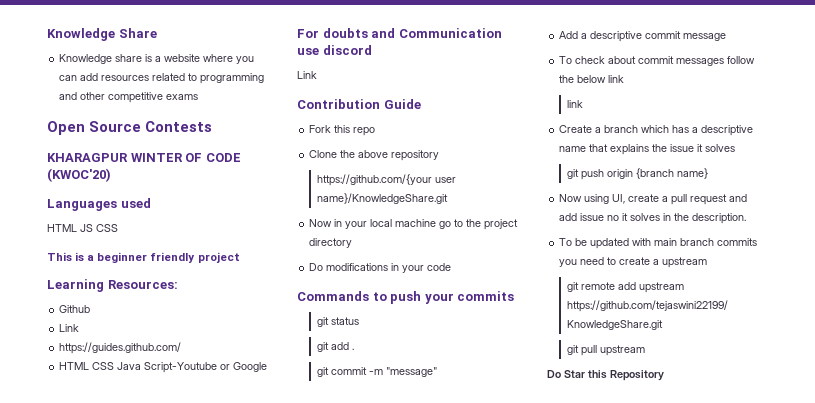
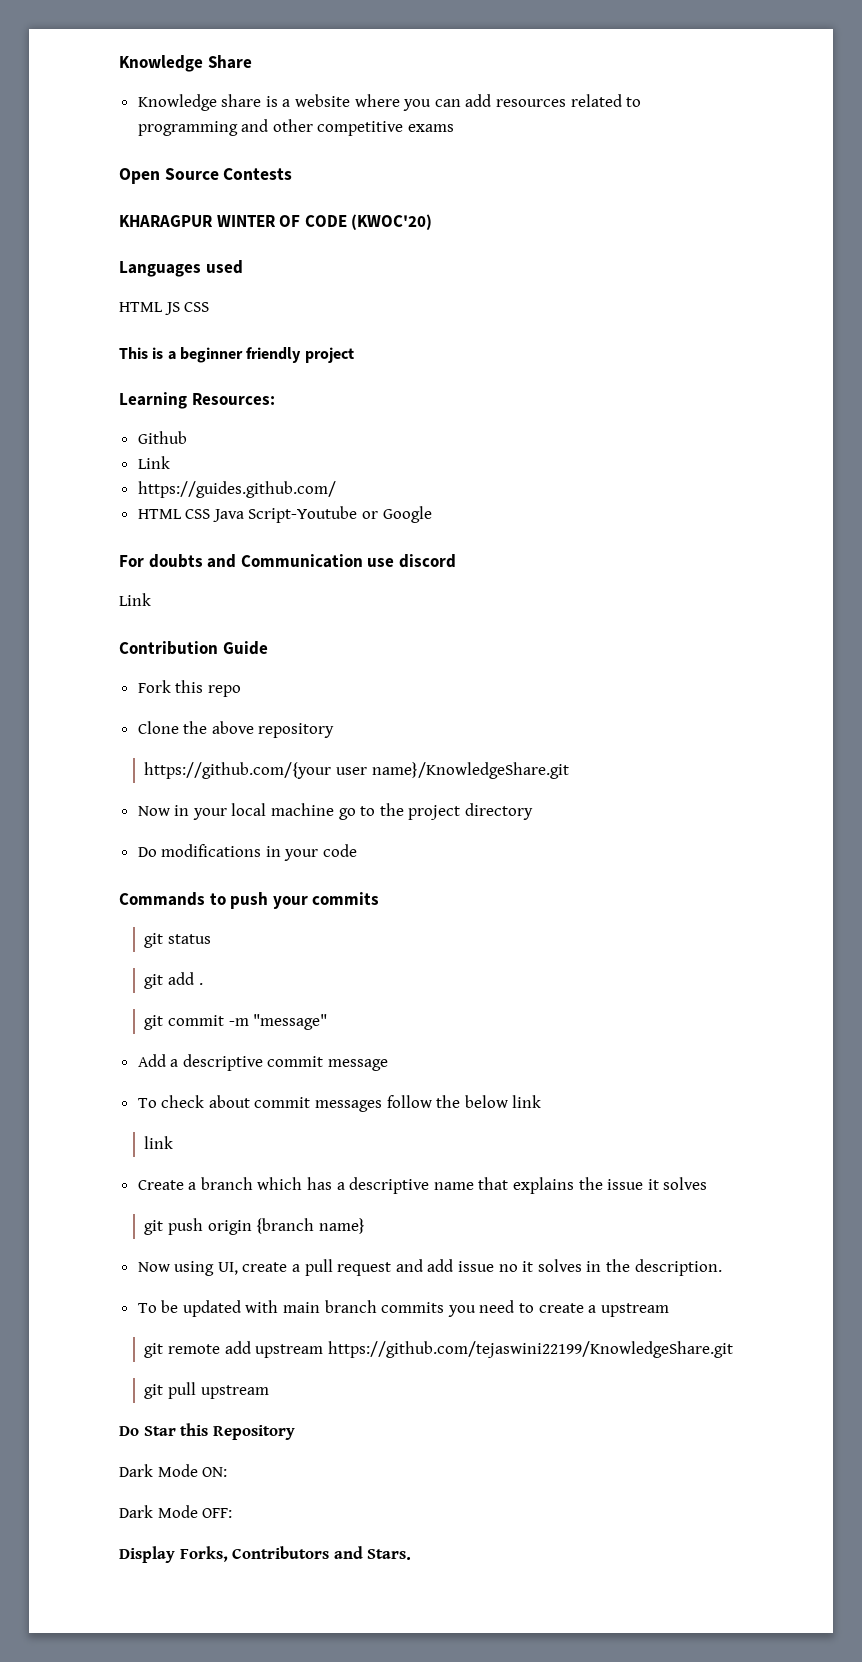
(664, 375) none -> [119,1464,228,1477] [119,1505,233,1518] [119,1546,412,1563] // Dark Mode ON: // Dark Mode OFF: // Display Forks, Contributors and Stars.

